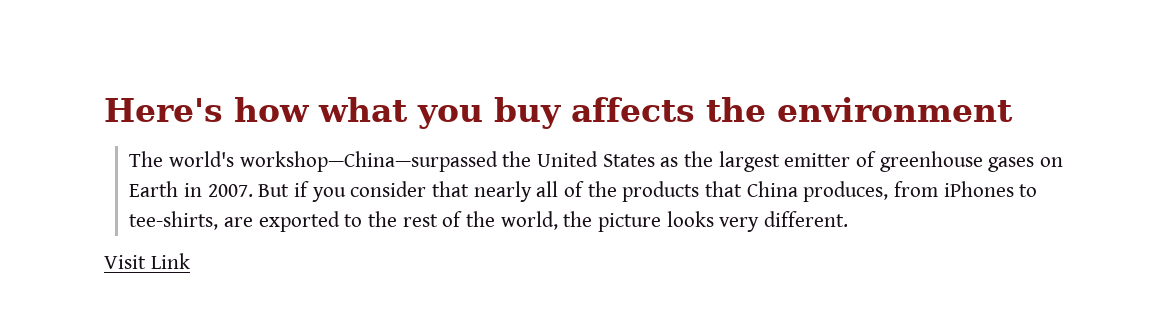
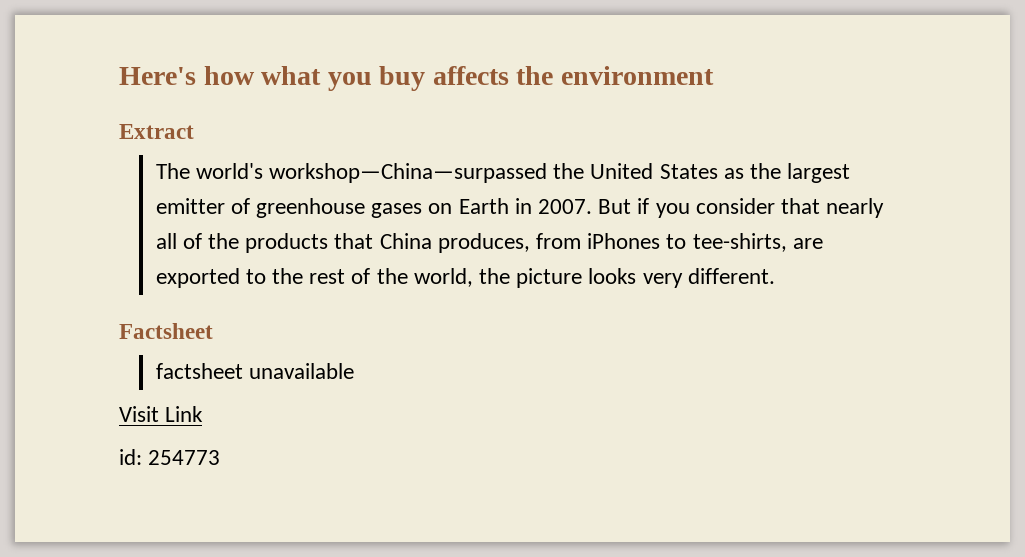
(1013, 109) none -> [119,124,194,139] // Extract
(848, 219) none -> [119,323,213,339] [155,363,354,379] // Factsheet // factsheet unavailable
(190, 261) none -> [119,449,221,465] // id: 254773

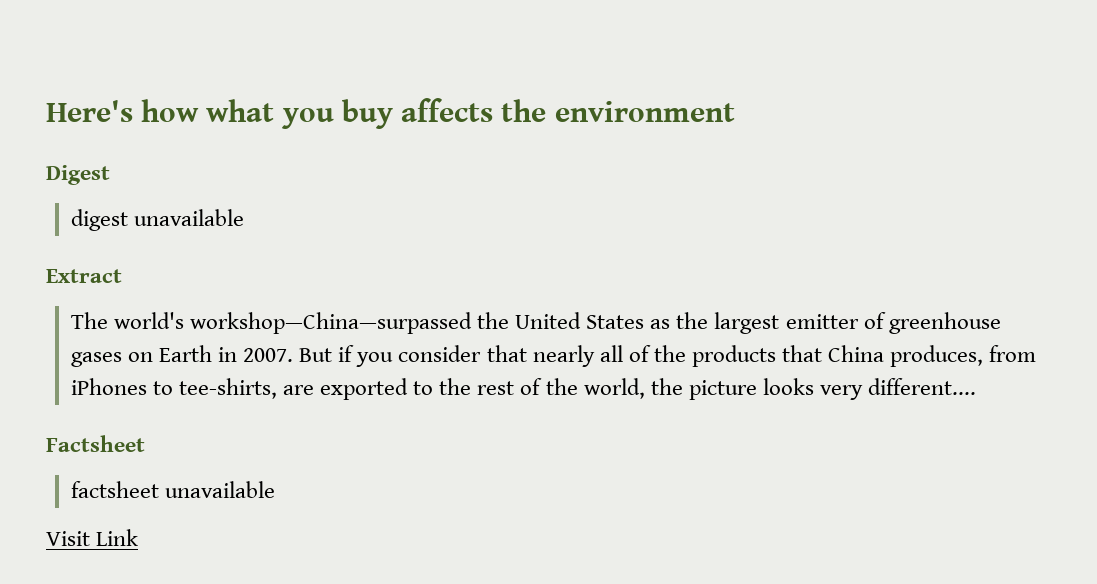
(714, 75) none -> [46,165,110,185] [70,209,244,231] // Digest // digest unavailable
[687,268,775,284] different. -> [868,378,977,395] different....
[119,449,221,465] // id: 254773 -> (139, 537) none

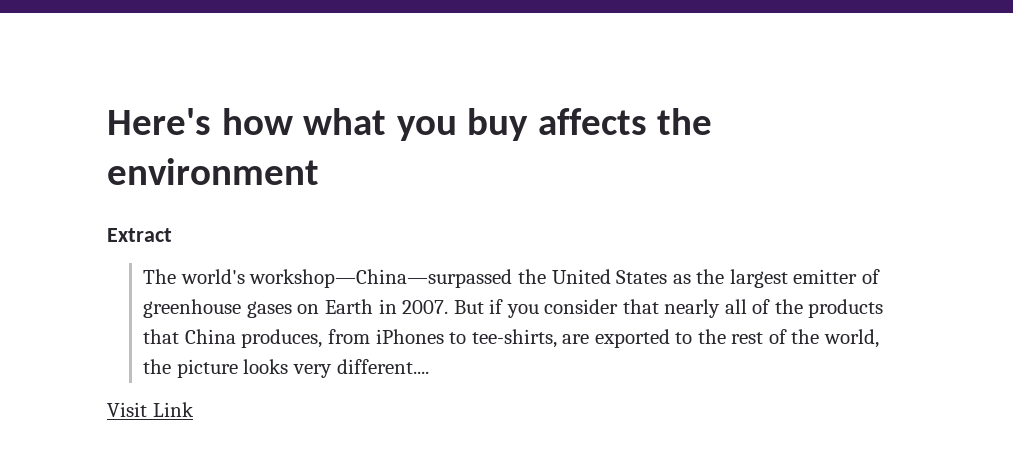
[46,165,110,185] [70,209,244,231] // Digest // digest unavailable -> (319, 171) none
[46,435,145,452] [70,481,275,498] // Factsheet // factsheet unavailable -> (429, 366) none

